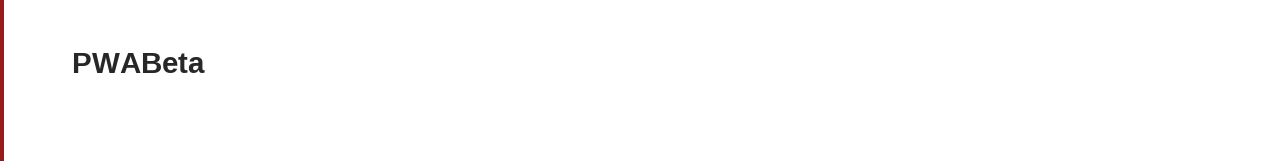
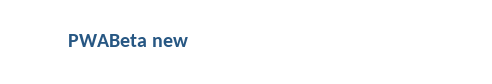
(205, 63) none -> [152,37,189,47] new

